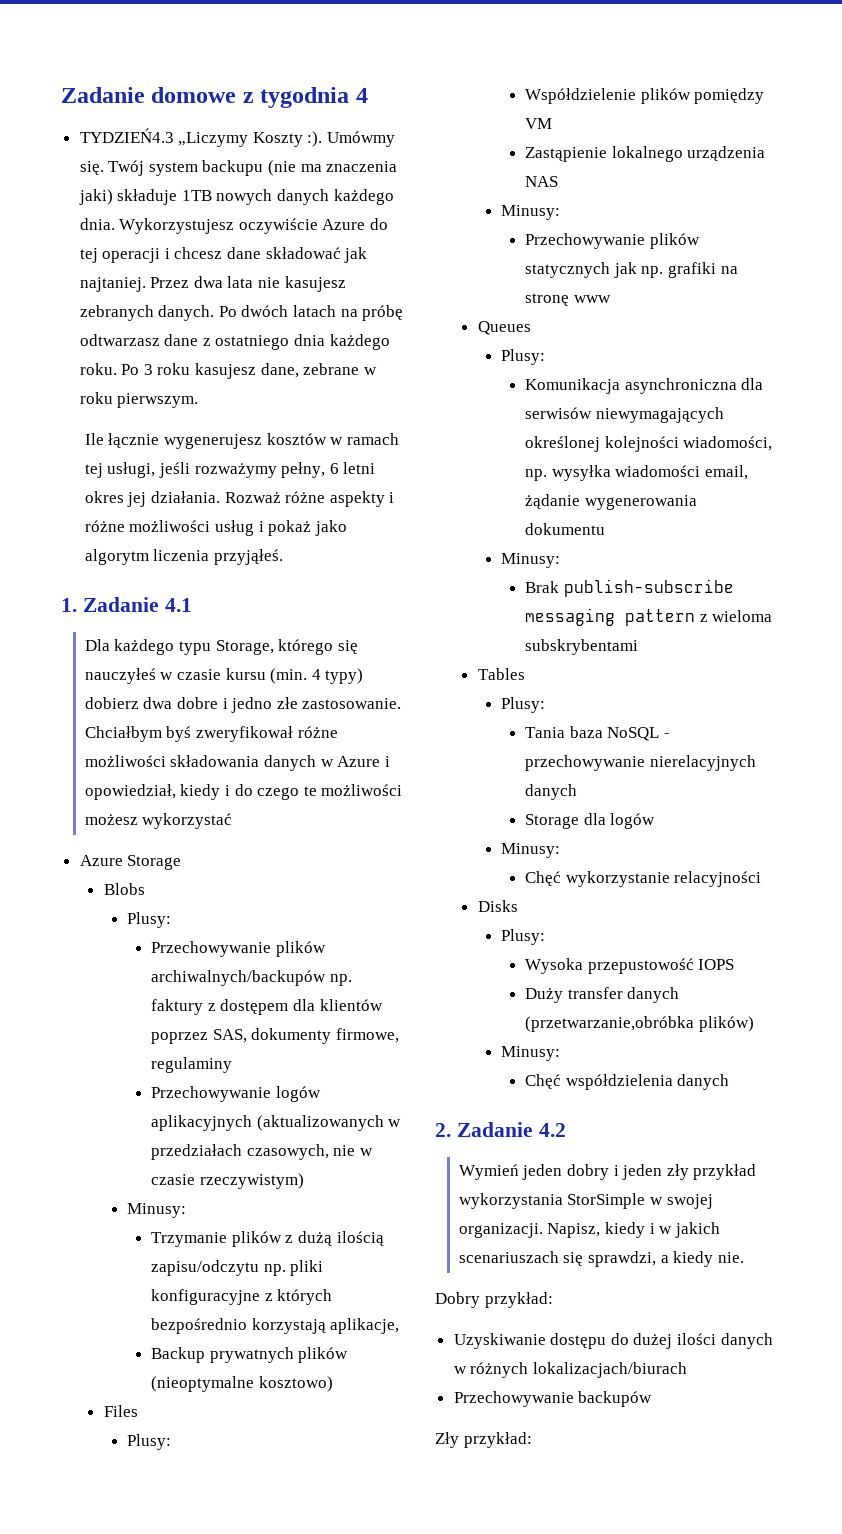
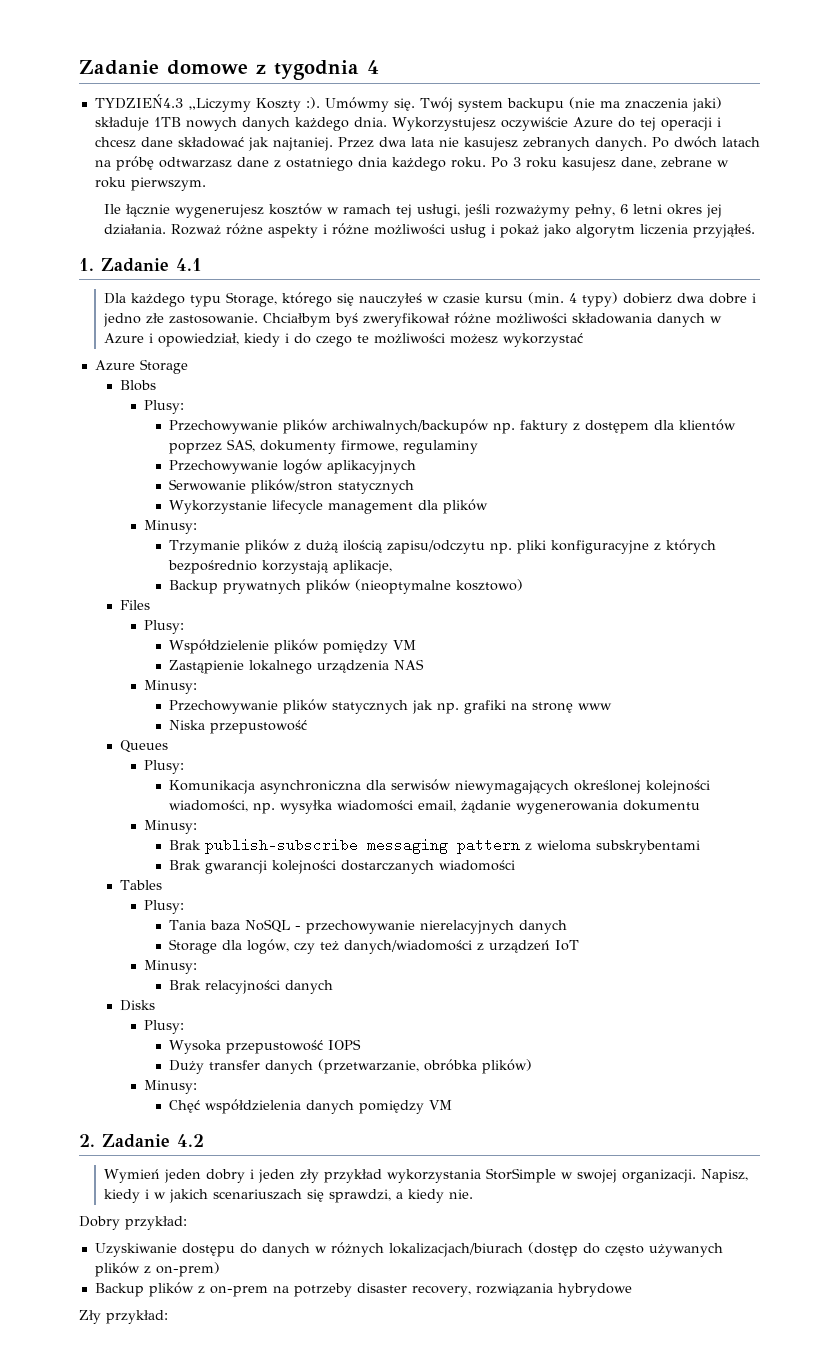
[256,1115,402,1131] [151,1144,374,1160] [151,1173,304,1189] (aktualizowanych w przedziałach czasowych, nie w czasie rzeczywistym) -> [169,479,415,494] [169,499,489,514] // Serwowanie plików/stron statycznych // Wykorzystanie lifecycle management dla plików
(611, 299) none -> [169,720,308,734] // Niska przepustowość
(639, 647) none -> [169,860,516,874] // Brak gwarancji kolejności dostarczanych wiadomości
[610,813,656,829] [501,843,561,858] [525,871,670,887] logów // Minusy: // Chęć wykorzystanie -> [247,939,580,954] [144,960,198,974] [169,980,202,990] logów, czy też danych/wiadomości z urządzeń IoT // Minusy: // Brak
(762, 879) none -> [285,980,334,994] danych
[525,1016,695,1032] (przetwarzanie,obróbka -> [318,1059,478,1074] (przetwarzanie, obróbka
(730, 1082) none -> [359,1100,453,1114] pomiędzy VM
[633,1333,717,1349] dużej ilości -> (257, 1248) none
[453,1391,653,1407] // Przechowywanie backupów -> [527,1242,723,1257] [94,1262,220,1277] [94,1282,632,1297] (dostęp do często używanych plików z on-prem) // Backup plików z on-prem na potrzeby disaster recovery, rozwiązania hybrydowe

